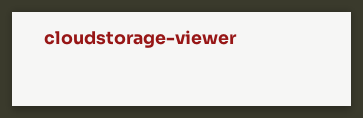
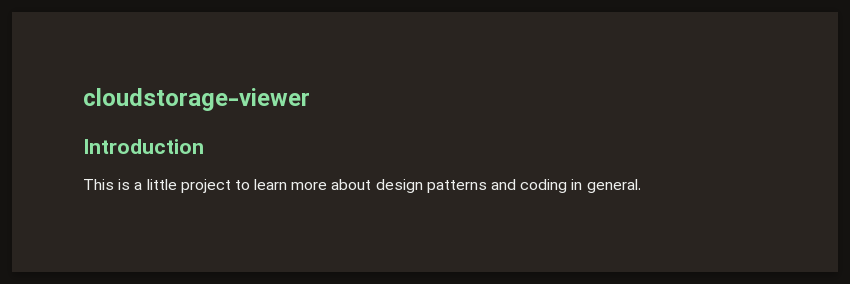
(237, 39) none -> [83,139,204,154] [83,179,641,193] // Introduction // This is a little project to learn more about design patterns and coding in general.

